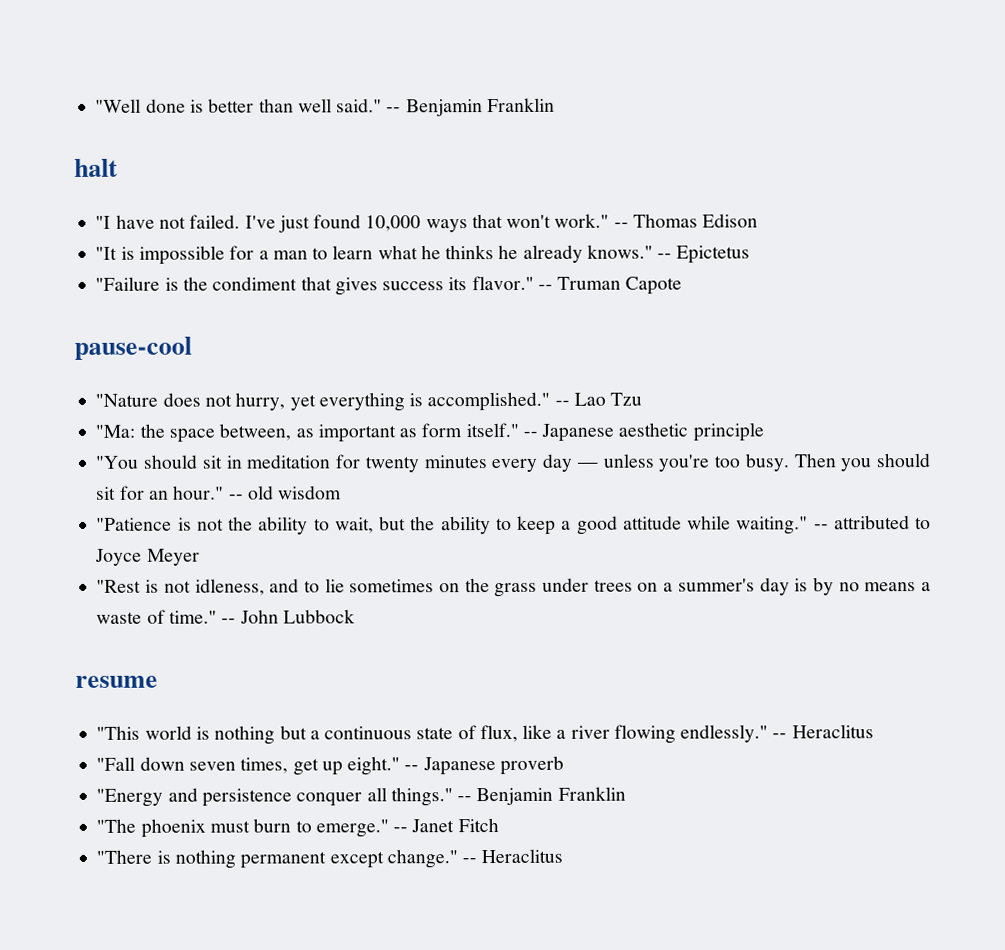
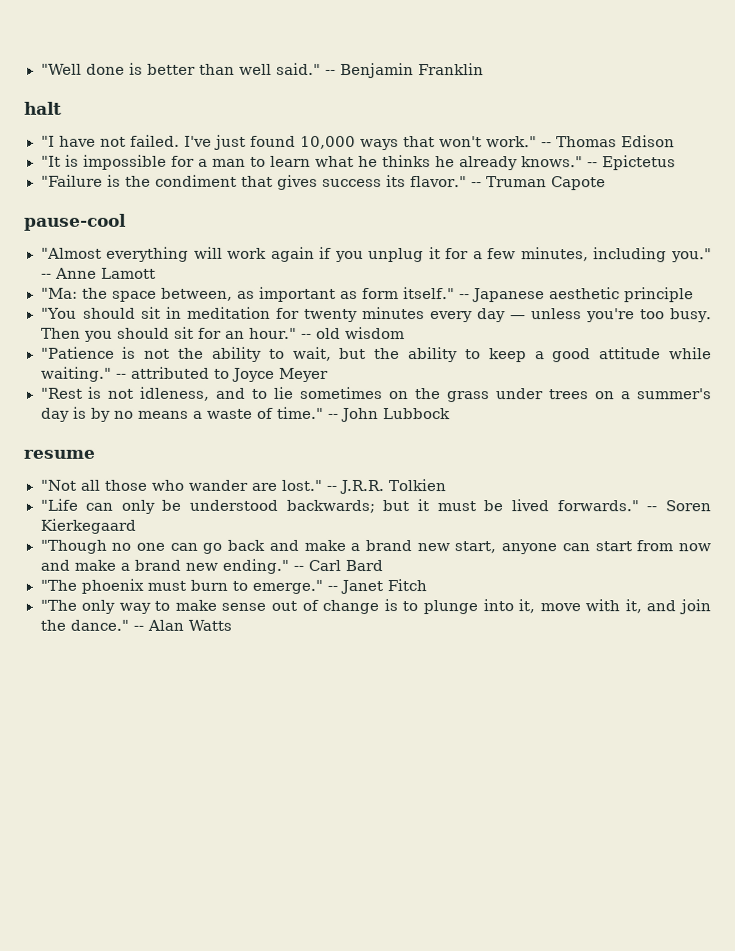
[95,391,643,412] "Nature does not hurry, yet everything is accomplished." -- Lao Tzu -> [40,246,712,263] [40,267,156,279] "Almost everything will work again if you unplug it for a few minutes, including you." -- Anne Lamott
[96,724,874,745] [96,755,564,776] [96,786,626,807] "This world is nothing but a continuous state of flux, like a river flowing endlessly." -- Heraclitus // "Fall down seven times, get up eight." -- Japanese proverb // "Energy and persistence conquer all things." -- Benjamin Franklin -> [39,479,447,495] [39,498,711,514] [39,518,136,534] [39,539,711,555] [39,558,383,574] "Not all those who wander are lost." -- J.R.R. Tolkien // "Life can only be understood backwards; but it must be lived forwards." -- Soren Kierkegaard // "Though no one can go back and make a brand new start, anyone can start from now and make a brand new ending." -- Carl Bard
[96,848,564,869] "There is nothing permanent except change." -- Heraclitus -> [39,599,711,615] [39,619,233,631] "The only way to make sense out of change is to plunge into it, move with it, and join the dance." -- Alan Watts

